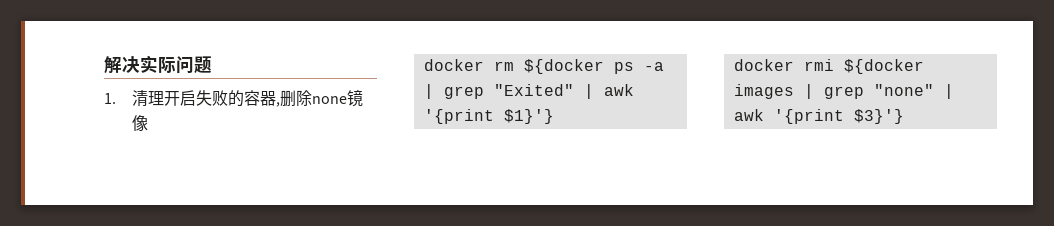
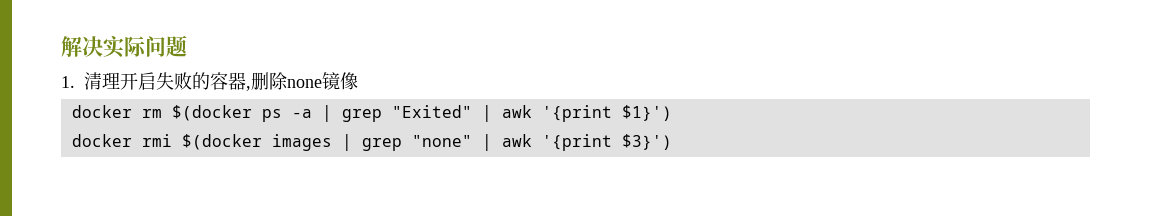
[523,59,604,74] ${docker -> [171,105,252,121] $(docker
[503,109,554,124] $1}'} -> [621,105,672,121] $1}')
[843,59,924,74] ${docker -> [181,134,262,150] $(docker
[853,109,904,124] $3}'} -> [621,134,672,150] $3}')

